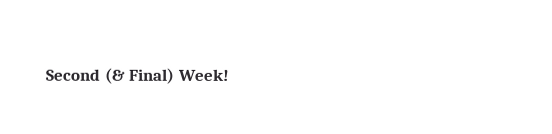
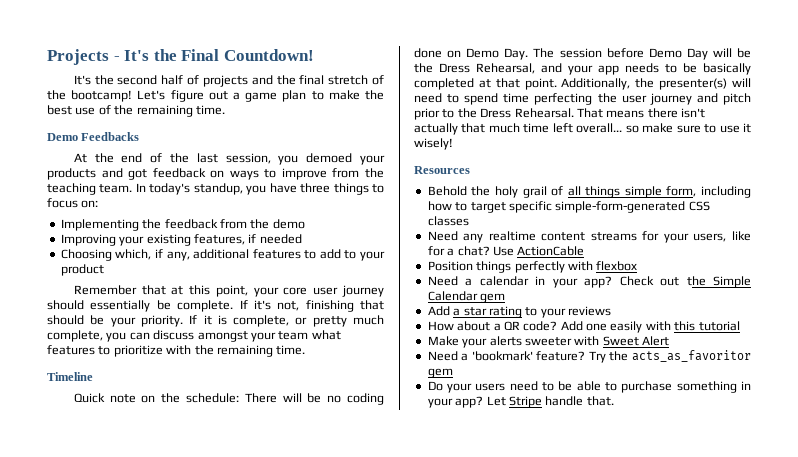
[45,67,229,84] Second (& Final) Week! -> [47,49,314,65] [73,75,384,87] [47,90,384,102] [47,105,225,117] [47,132,140,141] [73,153,385,165] [47,168,384,180] [47,183,385,195] [47,198,99,208] [60,219,305,231] [60,234,302,246] [60,249,385,261] [60,264,104,276] [73,285,384,297] [47,300,384,312] [47,315,385,327] [47,330,341,342] [47,345,306,357] [47,372,93,381] [73,393,384,405] [414,48,751,60] [414,63,751,75] [414,78,751,90] [414,93,751,105] [414,108,705,120] [414,123,751,135] [414,138,453,150] [414,166,470,174] [427,186,751,198] [427,201,710,213] [427,216,469,226] [427,231,751,243] [427,246,585,256] [427,261,638,273] [427,276,751,288] [427,291,506,303] [427,306,611,318] [427,321,740,333] [427,336,669,348] [427,350,751,363] [427,368,453,378] [427,381,751,393] [427,396,614,408] Projects - It's the Final Countdown! // It's the second half of projects and the final stretch of the bootcamp! Let's figure out a game plan to make the best use of the remaining time. // Demo Feedbacks // At the end of the last session, you demoed your products and got feedback on ways to improve from the teaching team. In today's standup, you have three things to focus on: // Implementing the feedback from the demo // Improving your existing features, if needed // Choosing which, if any, additional features to add to your product // Remember that at this point, your core user journey should essentially be complete. If it's not, finishing that should be your priority. If it is complete, or pretty much complete, you can discuss amongst your team what features to prioritize with the remaining time. // Timeline // Quick note on the schedule: There will be no coding done on Demo Day. The session before Demo Day will be the Dress Rehearsal, and your app needs to be basically completed at that point. Additionally, the presenter(s) will need to spend time perfecting the user journey and pitch prior to the Dress Rehearsal. That means there isn't actually that much time left overall... so make sure to use it wisely! // Resources // Behold the holy grail of all things simple form, including how to target specific simple-form-generated CSS classes // Need any realtime content streams for your users, like for a chat? Use ActionCable // Position things perfectly with flexbox // Need a calendar in your app? Check out the Simple Calendar gem // Add a star rating to your reviews // How about a QR code? Add one easily with this tutorial // Make your alerts sweeter with Sweet Alert // Need a 'bookmark' feature? Try the acts_as_favoritor gem // Do your users need to be able to purchase something in your app? Let Stripe handle that.

